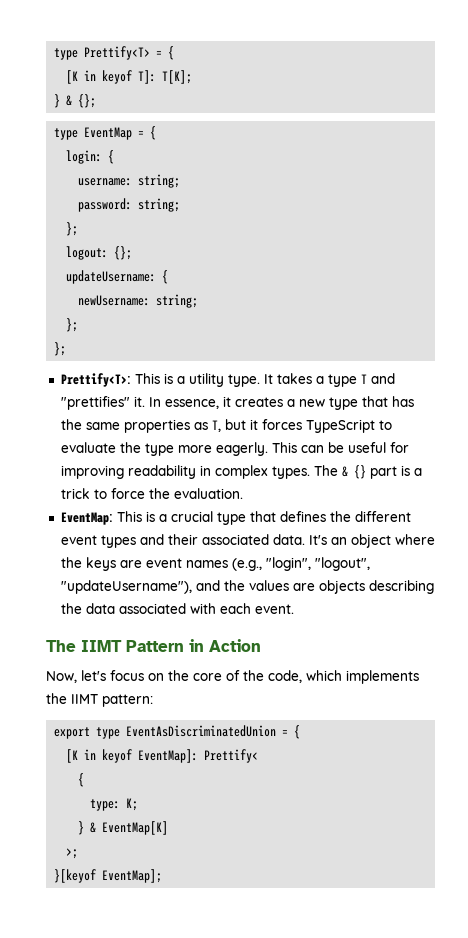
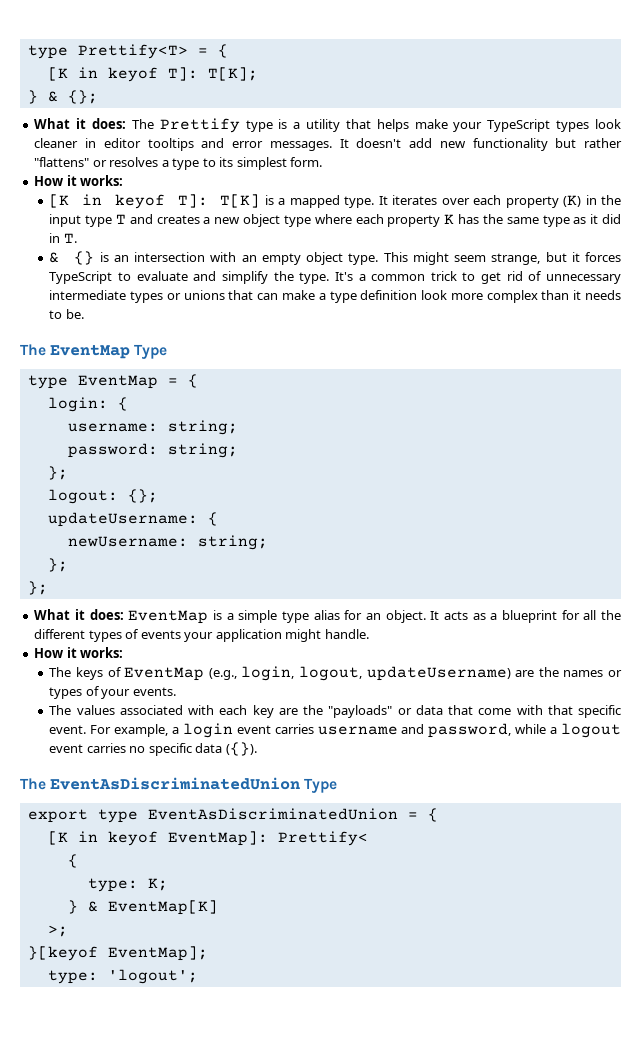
(97, 101) none -> [34,118,622,133] [34,138,623,151] [34,157,323,170] [34,175,124,186] [49,194,622,209] [49,214,622,227] [49,233,77,243] [49,251,622,265] [49,271,622,284] [49,290,622,303] [49,309,84,319] [20,344,168,359] // What it does: The Prettify type is a utility that helps make your TypeScript types look cleaner in editor tooltips and error messages. It doesn't add new functionality but rather "flattens" or resolves a type to its simplest form. // How it works: // [K in keyof T]: T[K] is a mapped type. It iterates over each property (K) in the input type T and creates a new object type where each property K has the same type as it did in T. // & {} is an intersection with an empty object type. This might seem strange, but it forces TypeScript to evaluate and simplify the type. It's a common trick to get rid of unnecessary intermediate types or unions that can make a type definition look more complex than it needs to be. // The EventMap Type
[60,373,395,387] [60,396,414,410] [60,419,392,433] [60,442,409,456] [60,465,422,479] [60,488,243,499] [60,511,411,525] [60,534,435,548] [60,557,370,571] [60,580,434,594] [60,603,294,614] [46,639,261,652] [46,670,419,684] [46,693,153,707] Prettify<T>: This is a utility type. It takes a type T and "prettifies" it. In essence, it creates a new type that has the same properties as T, but it forces TypeScript to evaluate the type more eagerly. This can be useful for improving readability in complex types. The & {} part is a trick to force the evaluation. // EventMap: This is a crucial type that defines the different event types and their associated data. It's an object where the keys are event names (e.g., "login", "logout", "updateUsername"), and the values are objects describing the data associated with each event. // The IIMT Pattern in Action // Now, let's focus on the core of the code, which implements the IIMT pattern: -> [34,609,621,624] [34,629,369,642] [34,647,124,658] [49,666,623,681] [49,686,176,699] [49,705,622,718] [49,723,621,738] [49,742,257,756] [20,777,338,793] What it does: EventMap is a simple type alias for an object. It acts as a blueprint for all the different types of events your application might handle. // How it works: // The keys of EventMap (e.g., login, logout, updateUsername) are the names or types of your events. // The values associated with each key are the "payloads" or data that come with that specific event. For example, a login event carries username and password, while a logout event carries no specific data ({}). // The EventAsDiscriminatedUnion Type
(163, 876) none -> [47,969,198,984] // type: 'logout';

